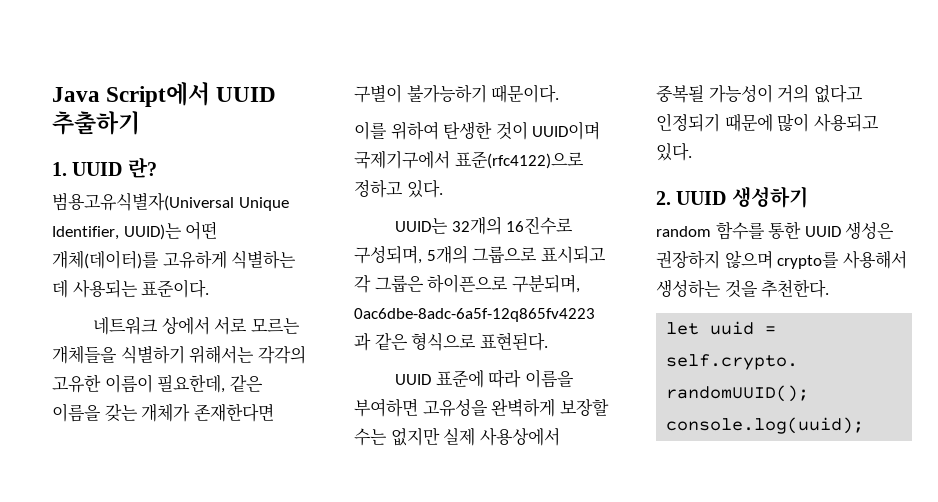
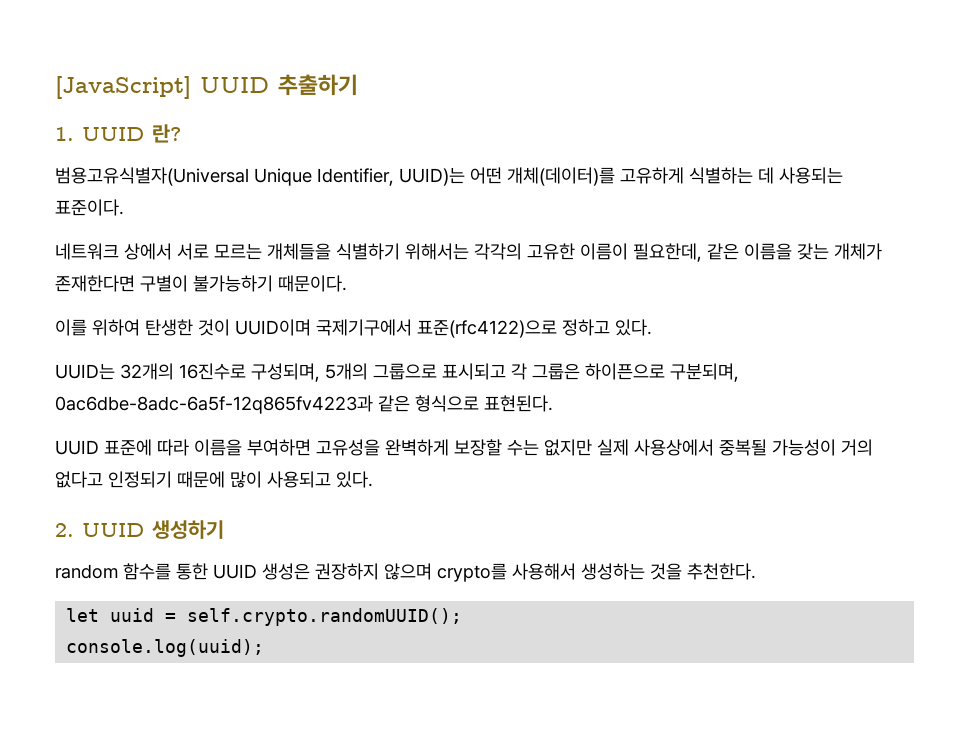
[52,82,211,107] Java Script에서 -> [55,76,191,99] [JavaScript]

